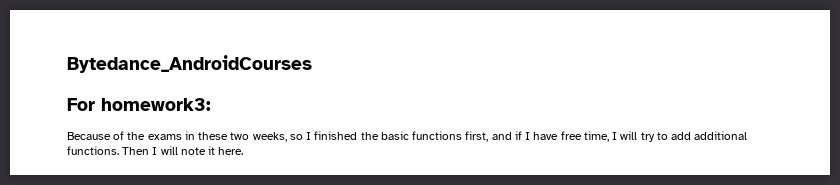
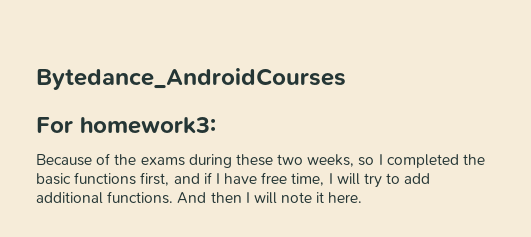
[184,131,195,140] in -> [188,154,232,168] during
[314,131,358,140] finished -> [386,154,459,168] completed
[122,147,150,155] Then -> [177,192,242,204] And then

